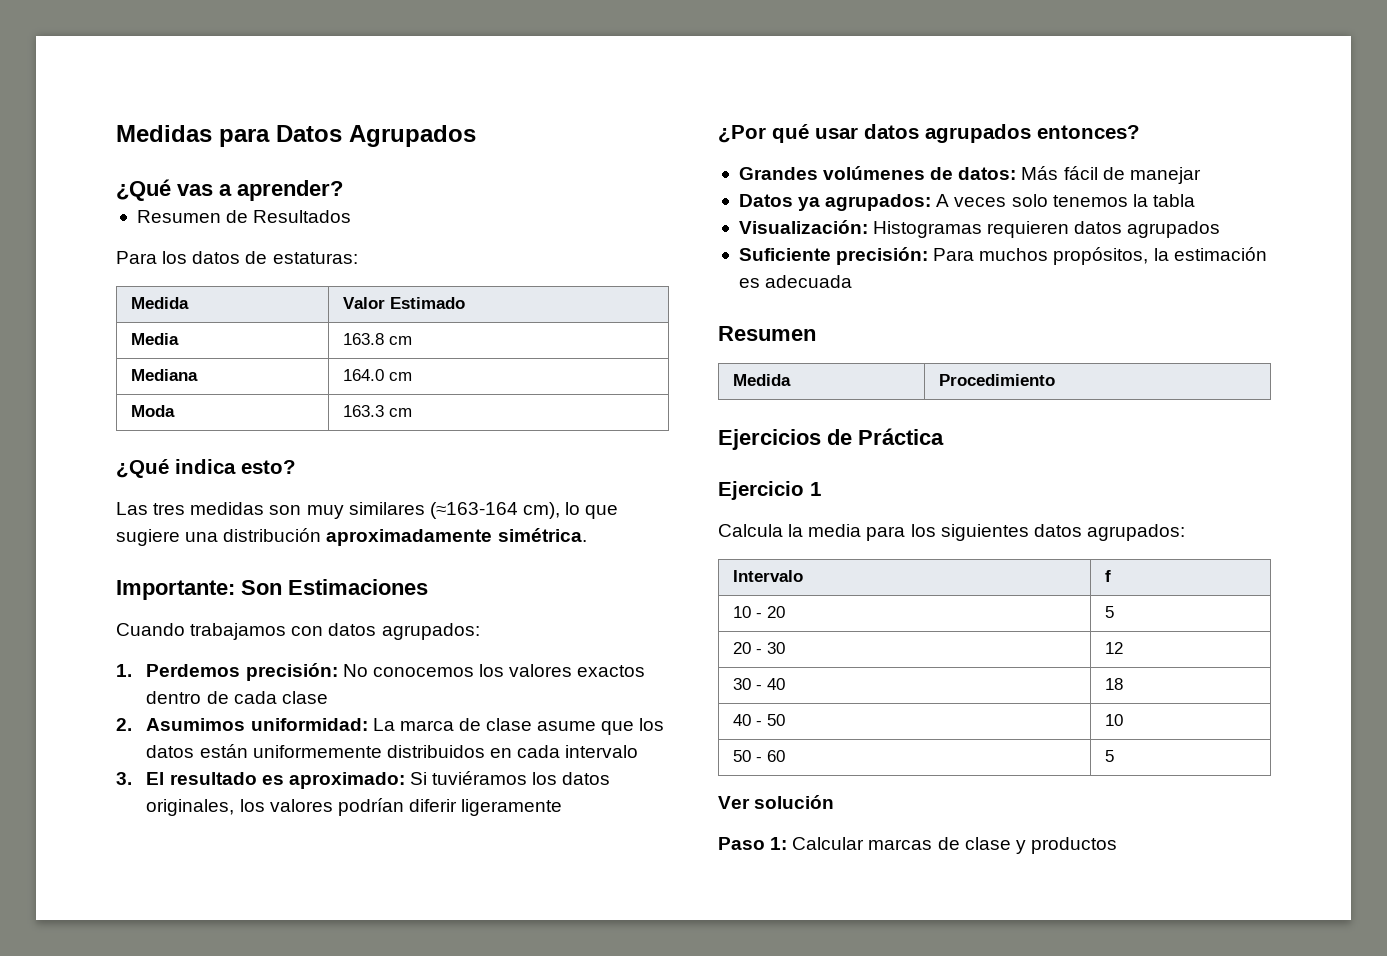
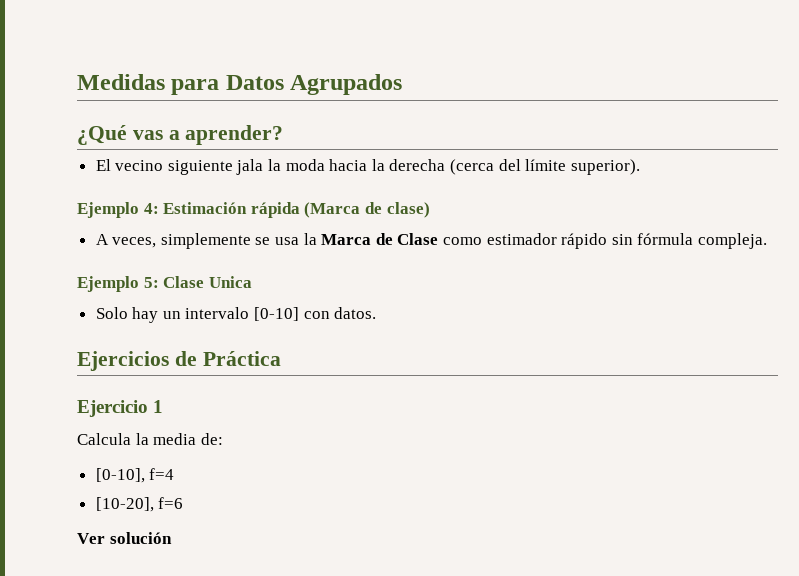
[136,210,352,223] [116,251,358,264] [130,297,189,309] [342,297,465,309] [130,333,179,345] [342,333,412,345] [130,369,198,381] [342,369,412,381] [130,405,175,417] [342,405,412,417] [116,459,296,478] [116,502,619,519] [116,528,587,546] [116,579,428,600] [116,623,480,640] [116,663,646,681] [146,691,328,704] [116,718,665,735] [146,744,639,758] [116,771,611,789] [146,798,563,816] [718,124,1140,143] [738,166,1201,184] [738,194,1195,211] [738,220,1221,238] [738,247,1267,265] [738,275,853,288] [718,326,816,341] [732,374,791,386] [938,374,1055,386] Resumen de Resultados // Para los datos de estaturas: // Medida | Valor Estimado // Media | 163.8 cm // Mediana | 164.0 cm // Moda | 163.3 cm // ¿Qué indica esto? // Las tres medidas son muy similares (≈163-164 cm), lo que sugiere una distribución aproximadamente simétrica. // Importante: Son Estimaciones // Cuando trabajamos con datos agrupados: // 1. Perdemos precisión: No conocemos los valores exactos dentro de cada clase // 2. Asumimos uniformidad: La marca de clase asume que los datos están uniformemente distribuidos en cada intervalo // 3. El resultado es aproximado: Si tuviéramos los datos originales, los valores podrían diferir ligeramente // ¿Por qué usar datos agrupados entonces? // Grandes volúmenes de datos: Más fácil de manejar // Datos ya agrupados: A veces solo tenemos la tabla // Visualización: Histogramas requieren datos agrupados // Suficiente precisión: Para muchos propósitos, la estimación es adecuada // Resumen // Medida | Procedimiento -> [95,159,640,175] [77,202,430,218] [95,233,767,249] [77,276,252,292] [95,307,377,323] El vecino siguiente jala la moda hacia la derecha (cerca del límite superior). // Ejemplo 4: Estimación rápida (Marca de clase) // A veces, simplemente se usa la Marca de Clase como estimador rápido sin fórmula compleja. // Ejemplo 5: Clase Unica // Solo hay un intervalo [0-10] con datos.
[866,524,1185,541] [732,570,803,582] [1104,570,1111,582] [732,606,785,618] [1104,606,1114,618] [732,642,785,654] [1104,642,1123,654] [732,678,785,690] [1104,678,1123,690] [732,714,785,726] [1104,714,1123,726] [732,750,785,762] [1104,750,1114,762] [718,795,835,809] [718,837,1117,854] para los siguientes datos agrupados: // Intervalo | f // 10 - 20 | 5 // 20 - 30 | 12 // 30 - 40 | 18 // 40 - 50 | 10 // 50 - 60 | 5 // Ver solución // Paso 1: Calcular marcas de clase y productos -> [200,433,223,445] [95,468,175,483] [95,497,184,512] [77,532,172,544] de: // [0-10], f=4 // [10-20], f=6 // Ver solución

